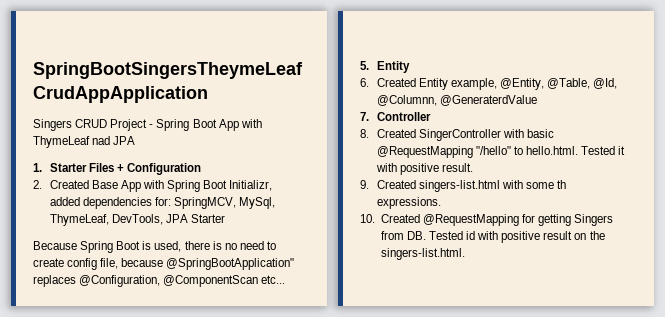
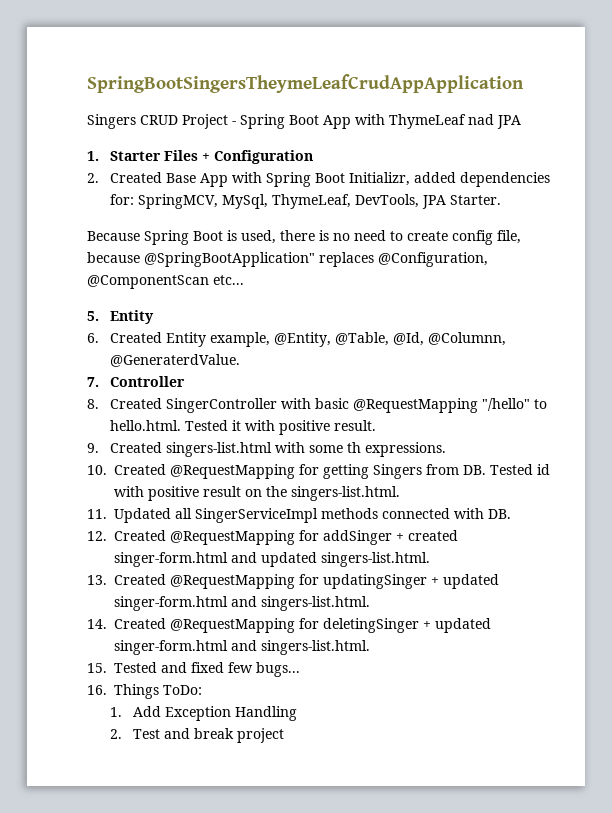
[191,214,226,223] Starter -> [450,195,502,205] Starter.
[439,95,537,106] @GeneraterdValue -> [110,354,241,367] @GeneraterdValue.
(465, 254) none -> [87,508,511,523] [87,530,458,545] [114,552,430,567] [87,574,499,589] [114,596,370,611] [87,618,491,633] [114,640,370,655] [87,662,300,677] [87,684,202,699] [110,706,298,721] [110,728,285,743] // 11. Updated all SingerServiceImpl methods connected with DB. // 12. Created @RequestMapping for addSinger + created singer-form.html and updated singers-list.html. // 13. Created @RequestMapping for updatingSinger + updated singer-form.html and singers-list.html. // 14. Created @RequestMapping for deletingSinger + updated singer-form.html and singers-list.html. // 15. Tested and fixed few bugs... // 16. Things ToDo: // 1. Add Exception Handling // 2. Test and break project

